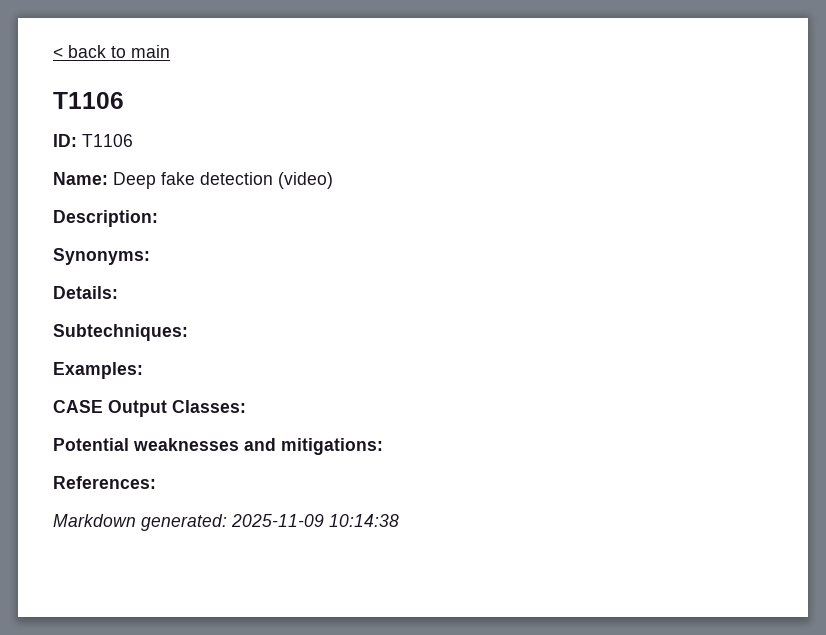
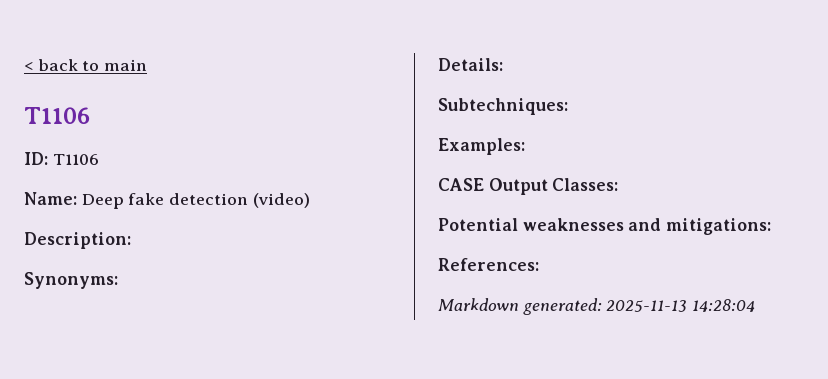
[231,514,399,527] 2025-11-09 10:14:38 -> [606,299,756,312] 2025-11-13 14:28:04

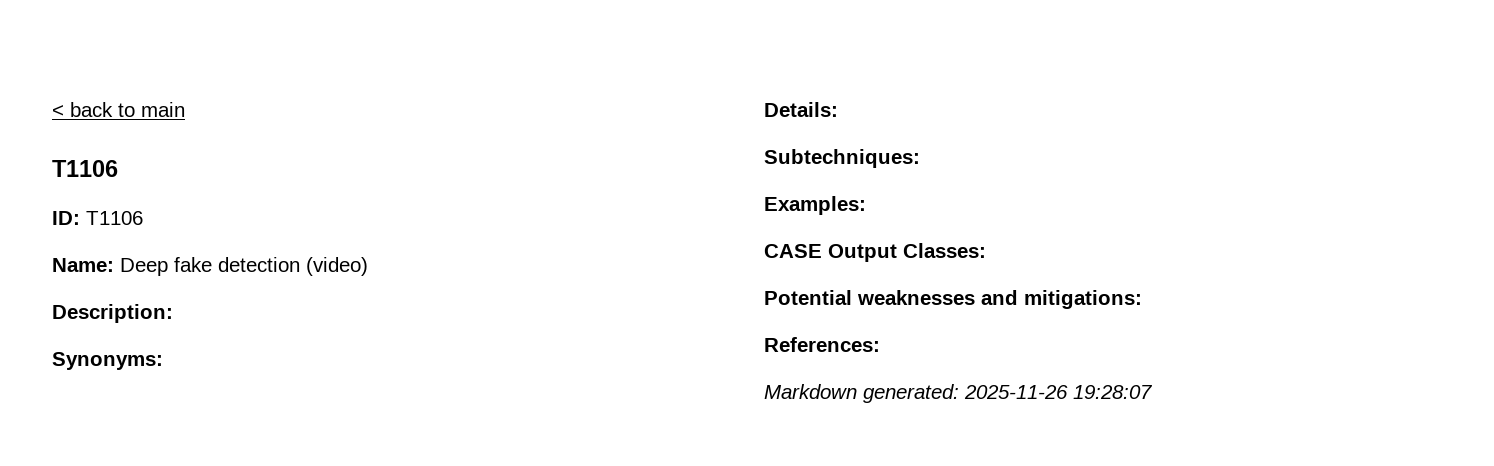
[606,299,756,312] 2025-11-13 14:28:04 -> [964,385,1153,399] 2025-11-26 19:28:07

